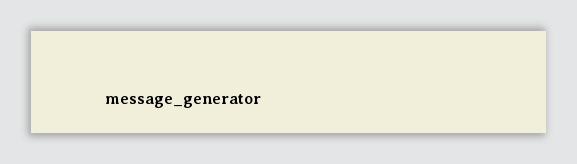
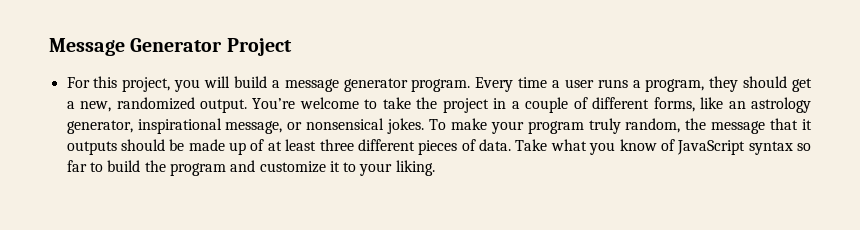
[105,94,261,108] message_generator -> [49,38,292,56] [66,76,812,92] [66,97,811,113] [66,118,812,134] [66,139,812,155] [66,160,435,176] Message Generator Project // For this project, you will build a message generator program. Every time a user runs a program, they should get a new, randomized output. You’re welcome to take the project in a couple of different forms, like an astrology generator, inspirational message, or nonsensical jokes. To make your program truly random, the message that it outputs should be made up of at least three different pieces of data. Take what you know of JavaScript syntax so far to build the program and customize it to your liking.

